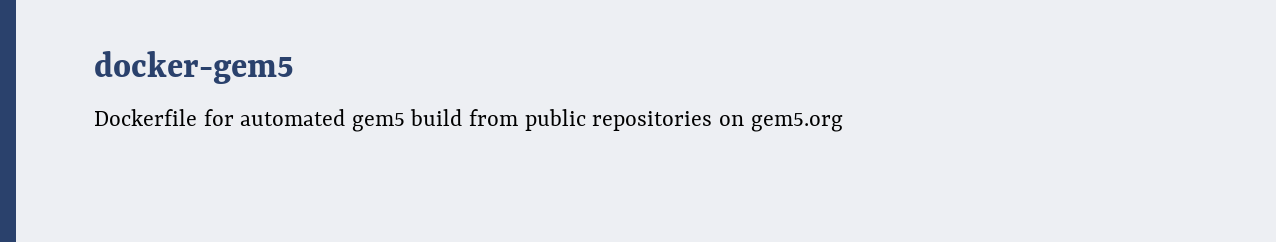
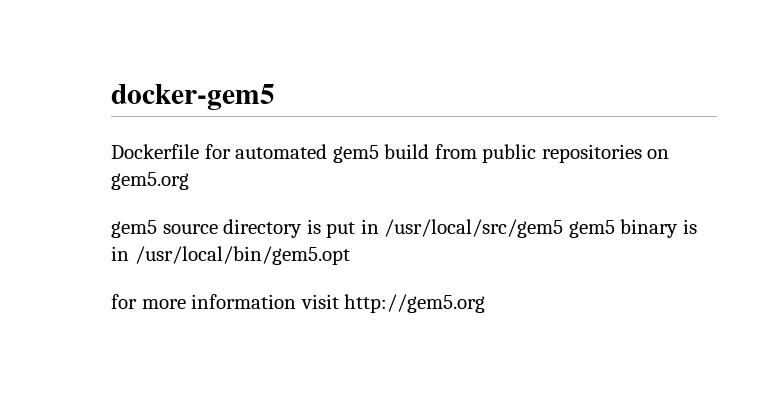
(843, 122) none -> [111,219,697,238] [111,246,350,265] [111,294,486,313] // gem5 source directory is put in /usr/local/src/gem5 gem5 binary is in /usr/local/bin/gem5.opt // for more information visit http://gem5.org

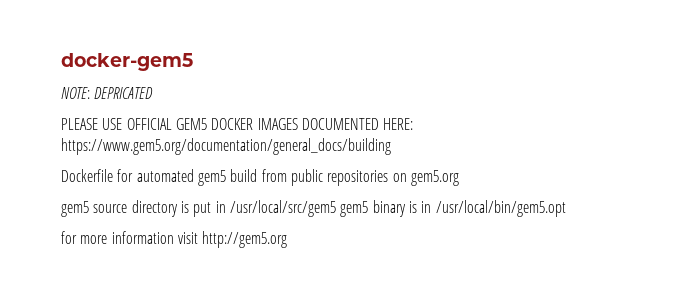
(275, 97) none -> [61,87,154,99] [61,118,414,130] [61,138,391,155] // NOTE: DEPRICATED // PLEASE USE OFFICIAL GEM5 DOCKER IMAGES DOCUMENTED HERE: https://www.gem5.org/documentation/general_docs/building

